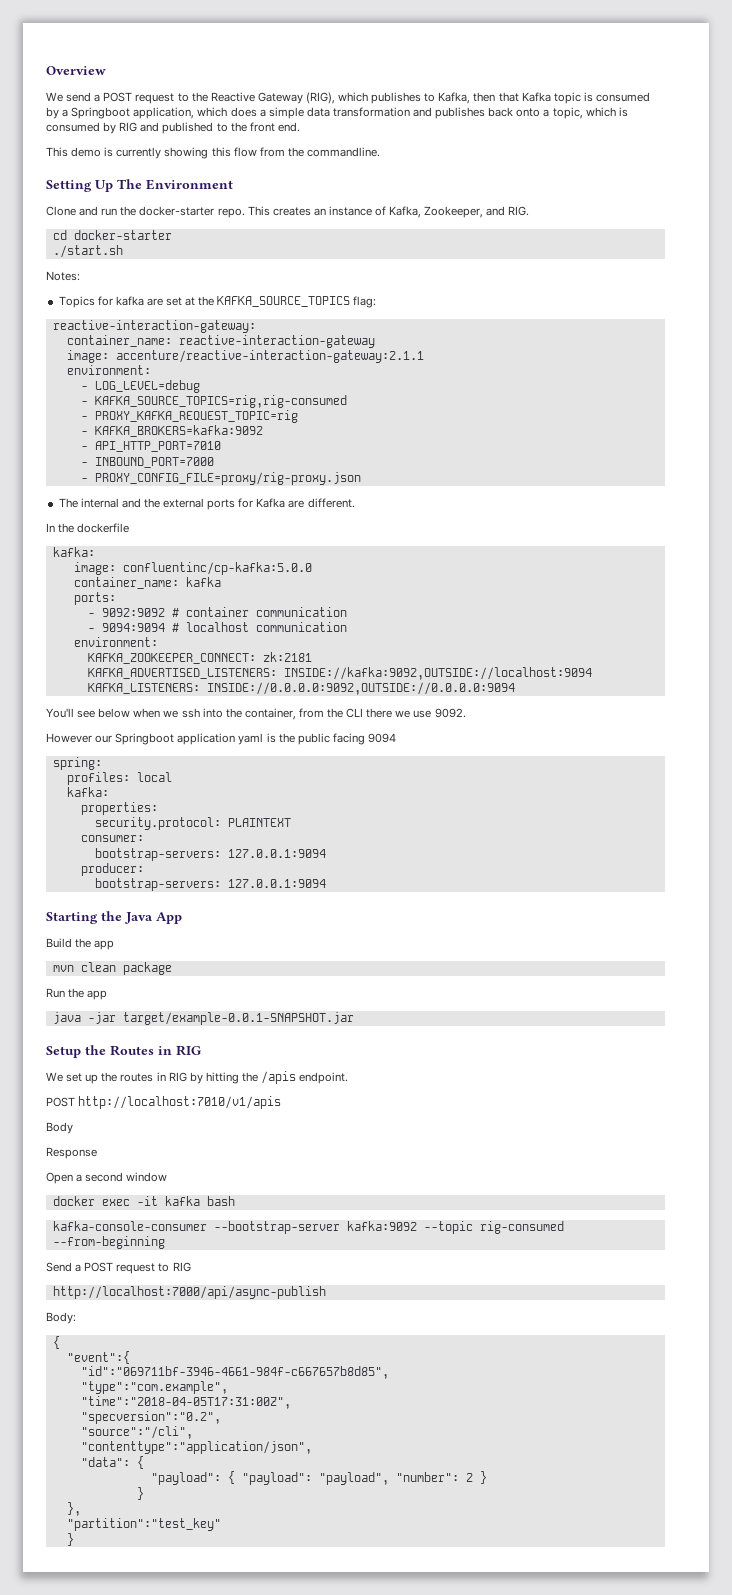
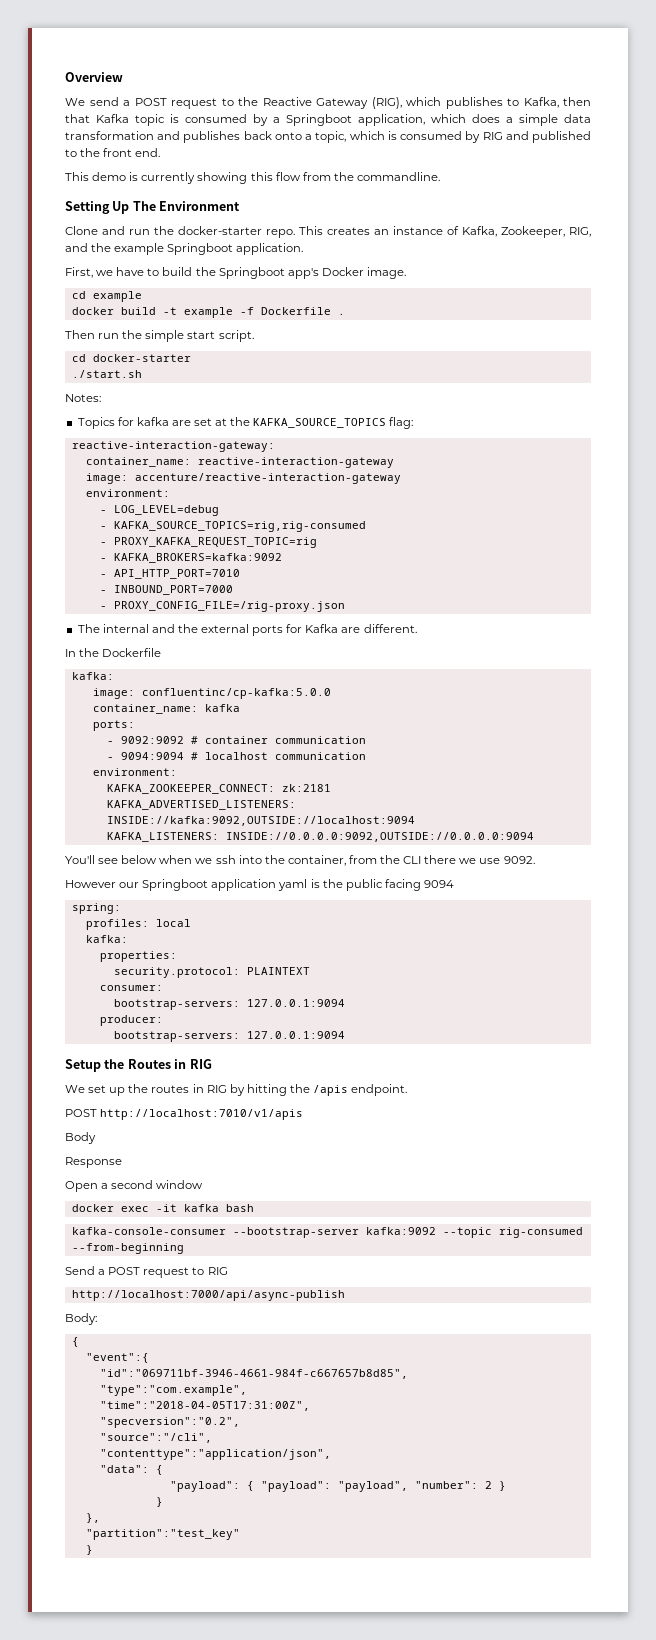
[486,206,530,216] and RIG. -> [569,227,591,237] [65,243,304,255] [65,267,406,279] [71,291,142,302] [71,307,345,318] [65,330,254,342] RIG, and the example Springboot application. // First, we have to build the Springboot app's Docker image. // cd example // docker build -t example -f Dockerfile . // Then run the simple start script.
[115,350,424,363] accenture/reactive-interaction-gateway:2.1.1 -> [134,473,401,484] accenture/reactive-interaction-gateway
[94,472,361,485] PROXY_CONFIG_FILE=proxy/rig-proxy.json -> [113,601,345,612] PROXY_CONFIG_FILE=/rig-proxy.json
[77,523,130,533] dockerfile -> [102,648,162,657] Dockerfile
[46,911,182,924] [46,938,115,950] [52,962,172,975] [46,988,108,1000] [52,1012,354,1025] // Starting the Java App // Build the app // mvn clean package // Run the app // java -jar target/example-0.0.1-SNAPSHOT.jar -> (345, 1035) none

